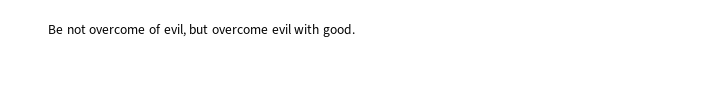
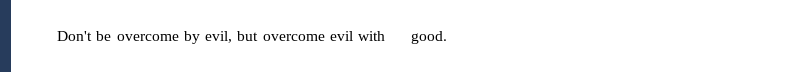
[48,24,161,34] Be not overcome of -> [57,31,200,44] Don't be overcome by

